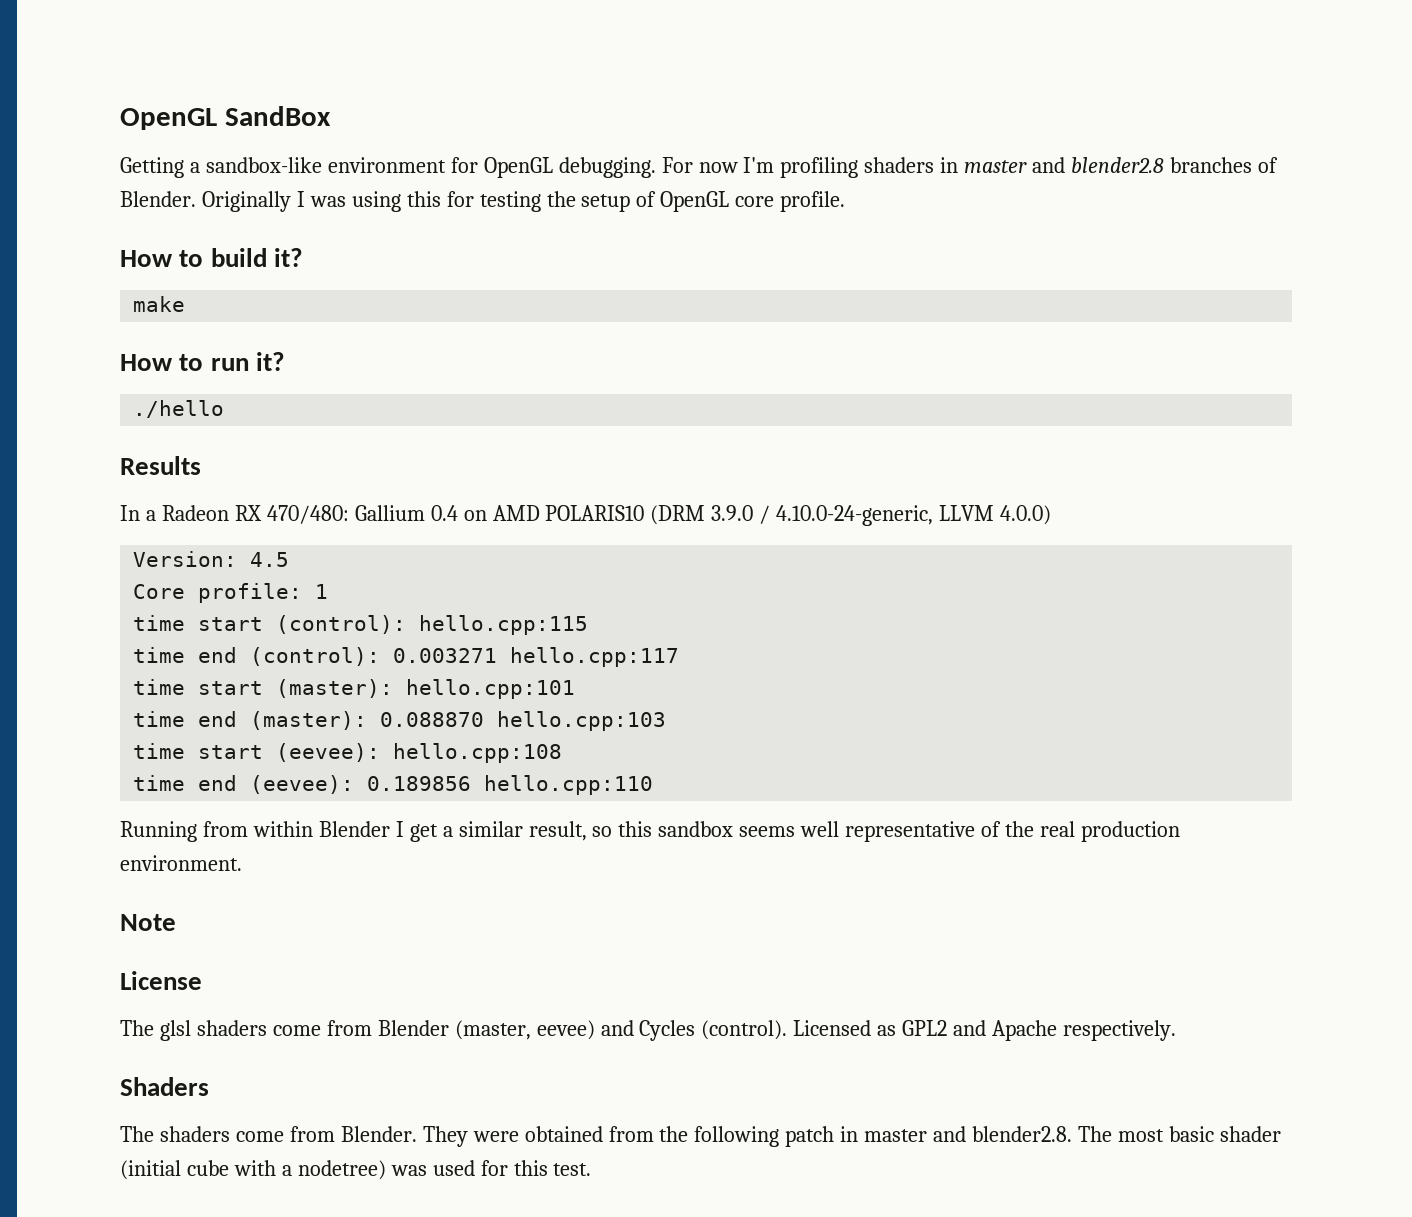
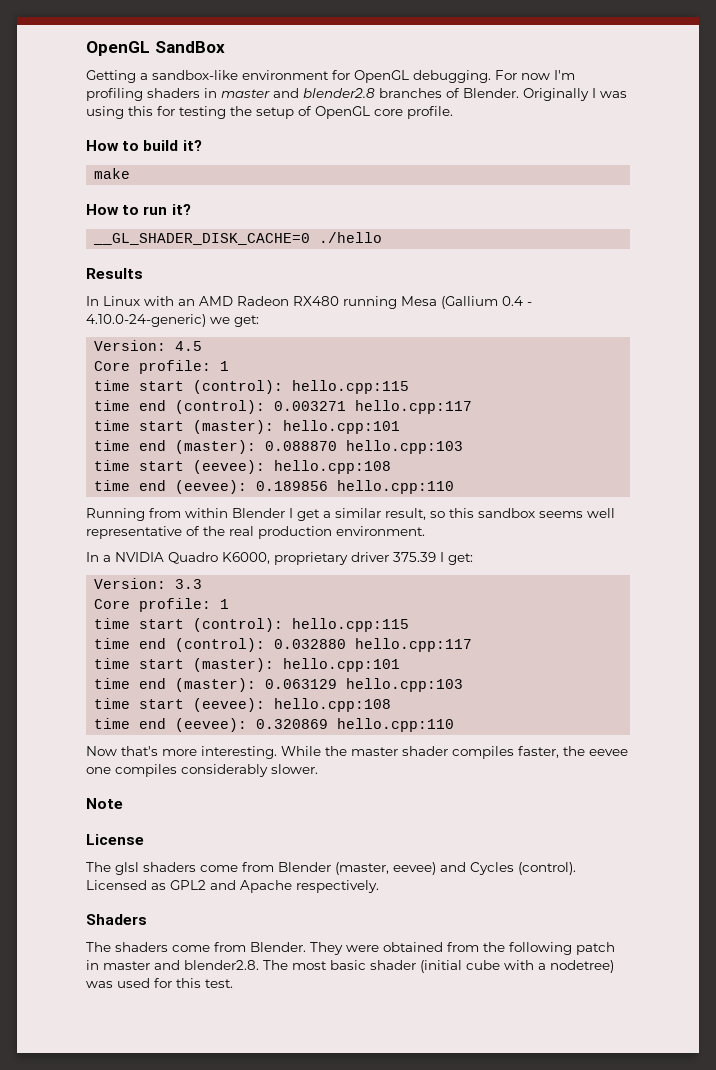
(285, 361) none -> [93,233,311,245] __GL_SHADER_DISK_CACHE=0
[145,505,1052,526] a Radeon RX 470/480: Gallium 0.4 on AMD POLARIS10 (DRM 3.9.0 / 4.10.0-24-generic, LLVM 4.0.0) -> [103,296,532,309] [86,314,259,327] Linux with an AMD Radeon RX480 running Mesa (Gallium 0.4 - 4.10.0-24-generic) we get:
(242, 863) none -> [86,552,473,565] [94,578,203,589] [94,598,230,612] [94,618,410,632] [94,638,473,652] [94,658,401,672] [94,678,464,692] [94,698,392,712] [94,718,455,732] [86,746,628,759] [86,764,318,777] // In a NVIDIA Quadro K6000, proprietary driver 375.39 I get: // Version: 3.3 // Core profile: 1 // time start (control): hello.cpp:115 // time end (control): 0.032880 hello.cpp:117 // time start (master): hello.cpp:101 // time end (master): 0.063129 hello.cpp:103 // time start (eevee): hello.cpp:108 // time end (eevee): 0.320869 hello.cpp:110 // Now that's more interesting. While the master shader compiles faster, the eevee one compiles considerably slower.

